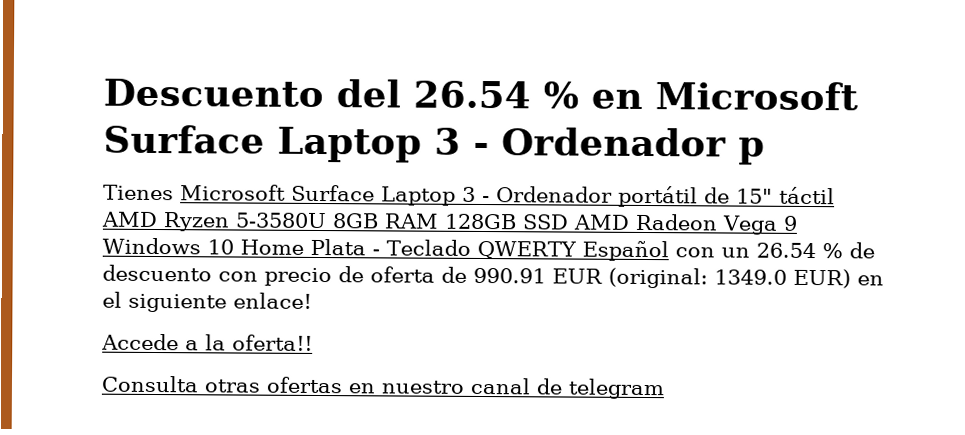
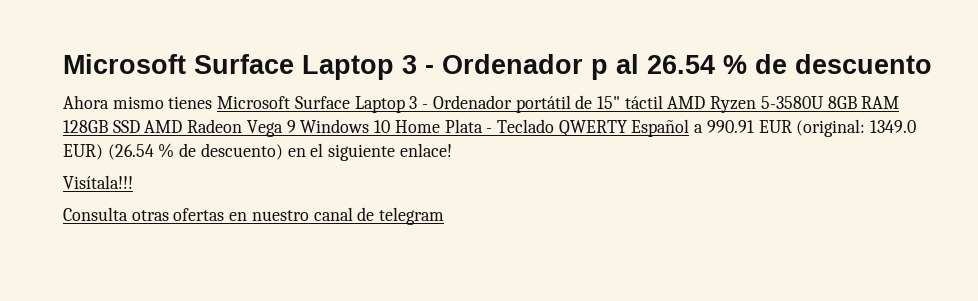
[103,78,643,109] Descuento del 26.54 % en -> (63, 64) none
[103,184,174,201] // Tienes -> [616,54,932,74] [63,95,213,109] al 26.54 % de descuento // Ahora mismo tienes
[674,242,875,259] [102,264,467,287] con un 26.54 % de descuento con precio de oferta de -> [694,124,704,133] a
(851, 278) none -> [107,143,283,160] (26.54 % de descuento)
[101,333,313,351] Accede a la oferta!! -> [63,175,133,189] Visítala!!!

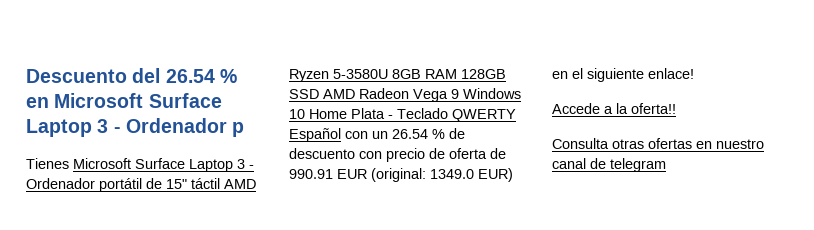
(63, 64) none -> [26,68,237,83] [26,97,49,108] Descuento del 26.54 % en
[616,54,932,74] [63,95,213,109] al 26.54 % de descuento // Ahora mismo tienes -> [26,158,69,169] // Tienes
[694,124,704,133] a -> [345,128,465,139] [289,148,506,162] con un 26.54 % de descuento con precio de oferta de
[107,143,283,160] (26.54 % de descuento) -> (513, 175) none
[63,175,133,189] Visítala!!! -> [552,103,676,114] Accede a la oferta!!

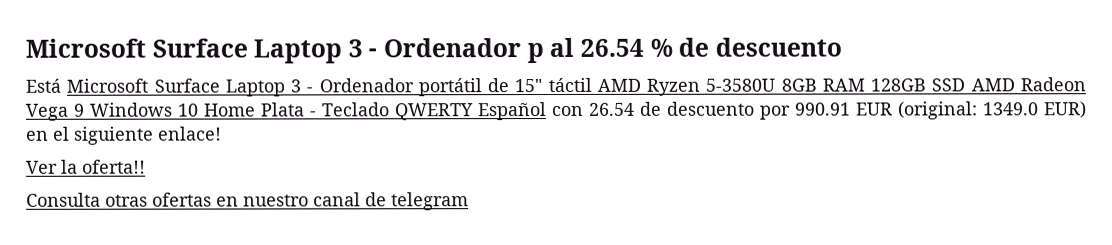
[26,68,237,83] [26,97,49,108] Descuento del 26.54 % en -> (25, 48) none
[26,158,69,169] // Tienes -> [549,37,842,58] [25,78,61,93] al 26.54 % de descuento // Está
[372,128,465,139] [289,148,506,162] un 26.54 % de descuento con precio de oferta de -> [588,101,790,120] 26.54 de descuento por
[552,103,613,114] Accede a -> [26,160,58,174] Ver

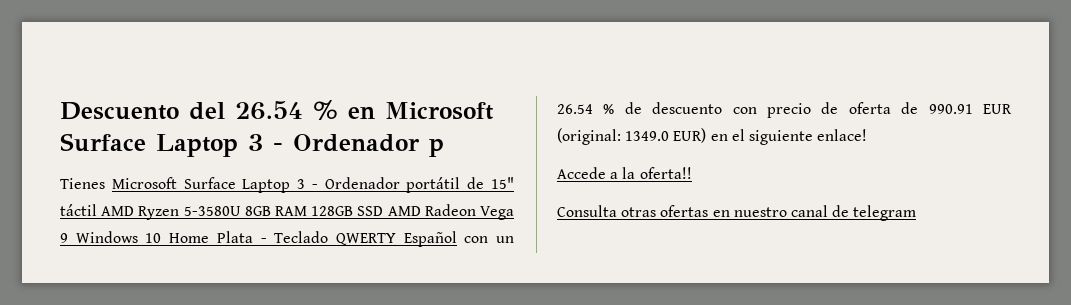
(25, 48) none -> [60,100,375,120] Descuento del 26.54 % en
[549,37,842,58] [25,78,61,93] al 26.54 % de descuento // Está -> [60,178,105,189] // Tienes
[588,101,790,120] 26.54 de descuento por -> [495,236,514,243] [557,102,919,118] un 26.54 % de descuento con precio de oferta de
[26,160,58,174] Ver -> [557,167,619,179] Accede a

